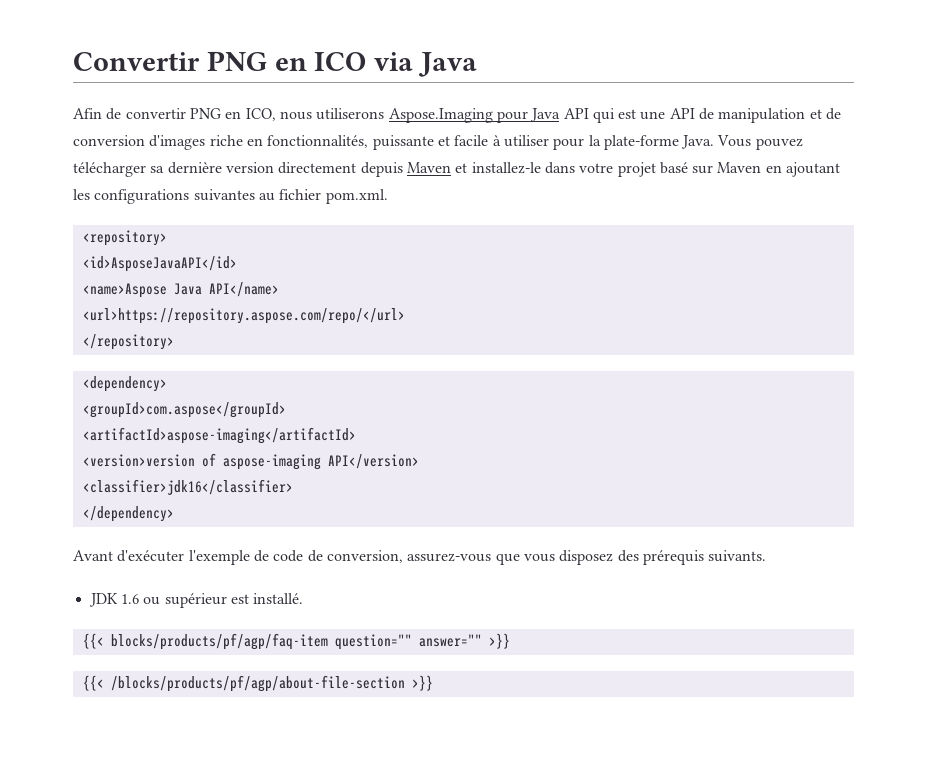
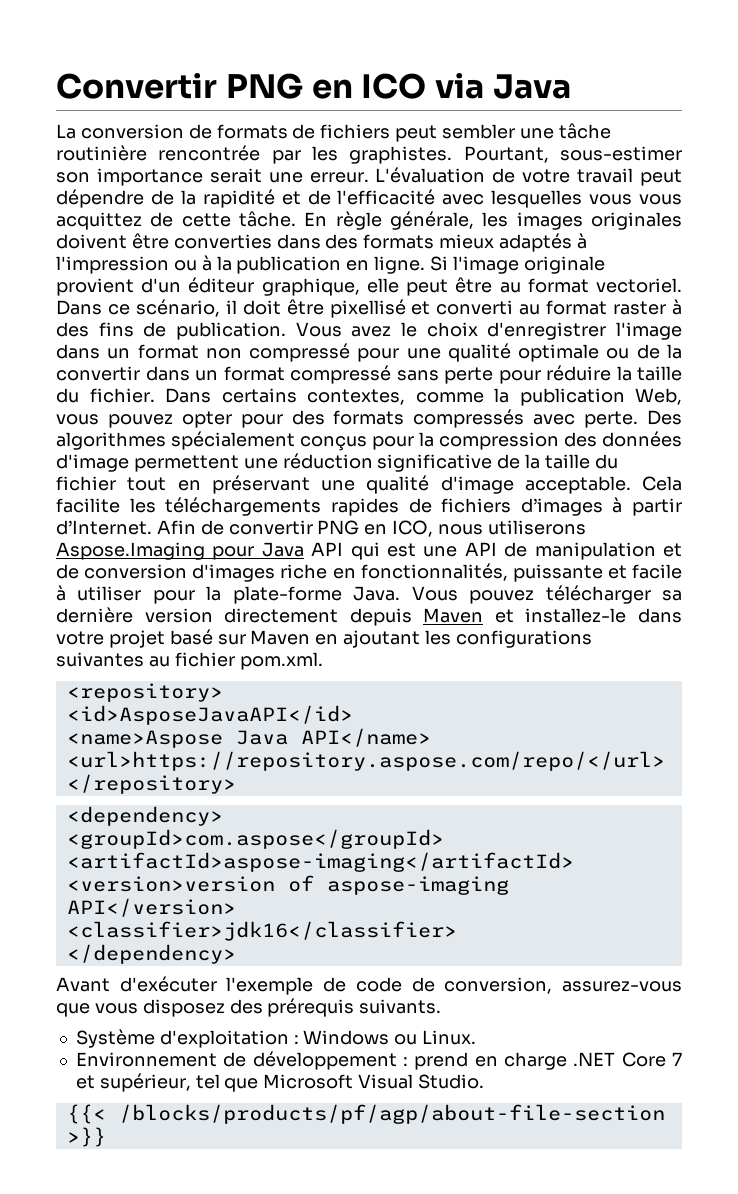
(478, 64) none -> [56,123,611,142] [56,145,682,164] [56,167,683,186] [56,189,682,208] [56,211,682,230] [56,233,587,252] [56,255,605,274] [56,277,682,296] [56,299,682,318] [56,322,682,340] [56,343,682,362] [56,365,682,384] [56,388,682,406] [56,409,683,428] [56,431,682,451] [56,453,618,472] [56,475,682,494] [56,497,682,516] [56,520,152,535] La conversion de formats de fichiers peut sembler une tâche routinière rencontrée par les graphistes. Pourtant, sous-estimer son importance serait une erreur. L'évaluation de votre travail peut dépendre de la rapidité et de l'efficacité avec lesquelles vous vous acquittez de cette tâche. En règle générale, les images originales doivent être converties dans des formats mieux adaptés à l'impression ou à la publication en ligne. Si l'image originale provient d'un éditeur graphique, elle peut être au format vectoriel. Dans ce scénario, il doit être pixellisé et converti au format raster à des fins de publication. Vous avez le choix d'enregistrer l'image dans un format non compressé pour une qualité optimale ou de la convertir dans un format compressé sans perte pour réduire la taille du fichier. Dans certains contextes, comme la publication Web, vous pouvez opter pour des formats compressés avec perte. Des algorithmes spécialement conçus pour la compression des données d'image permettent une réduction significative de la taille du fichier tout en préservant une qualité d'image acceptable. Cela facilite les téléchargements rapides de fichiers d’images à partir d’Internet.
[88,593,304,608] [82,633,510,650] JDK 1.6 ou supérieur est installé. // {{< blocks/products/pf/agp/faq-item question="" answer="" >}} -> [75,1029,477,1048] [75,1051,683,1070] [75,1073,484,1092] Système d'exploitation : Windows ou Linux. // Environnement de développement : prend en charge .NET Core 7 et supérieur, tel que Microsoft Visual Studio.

